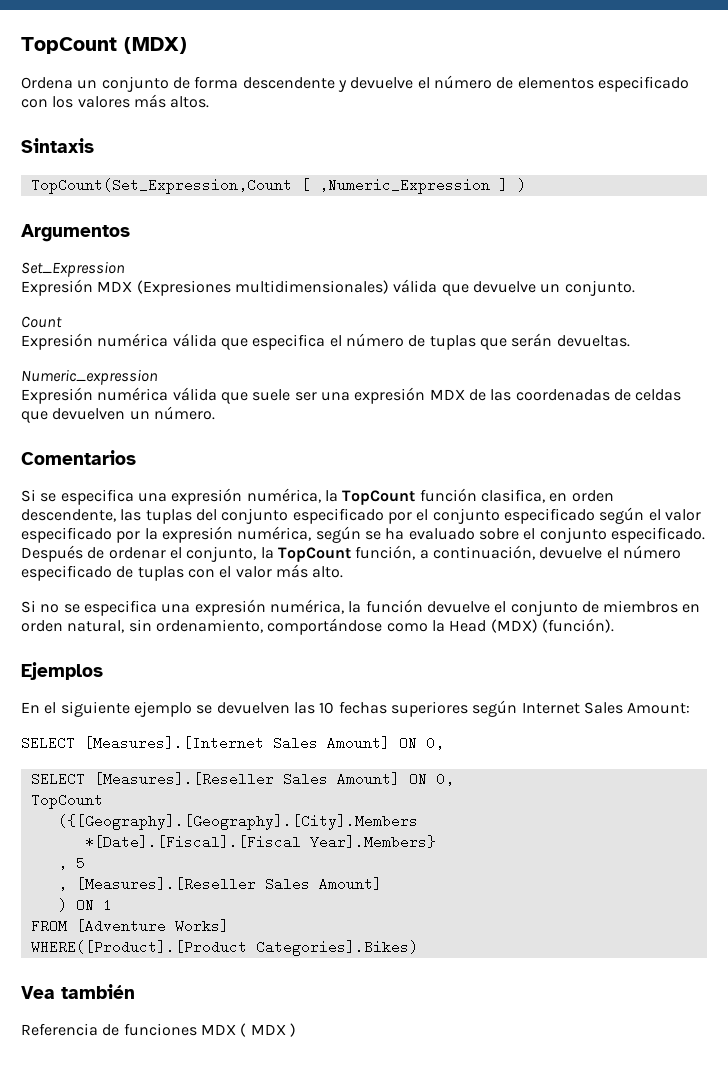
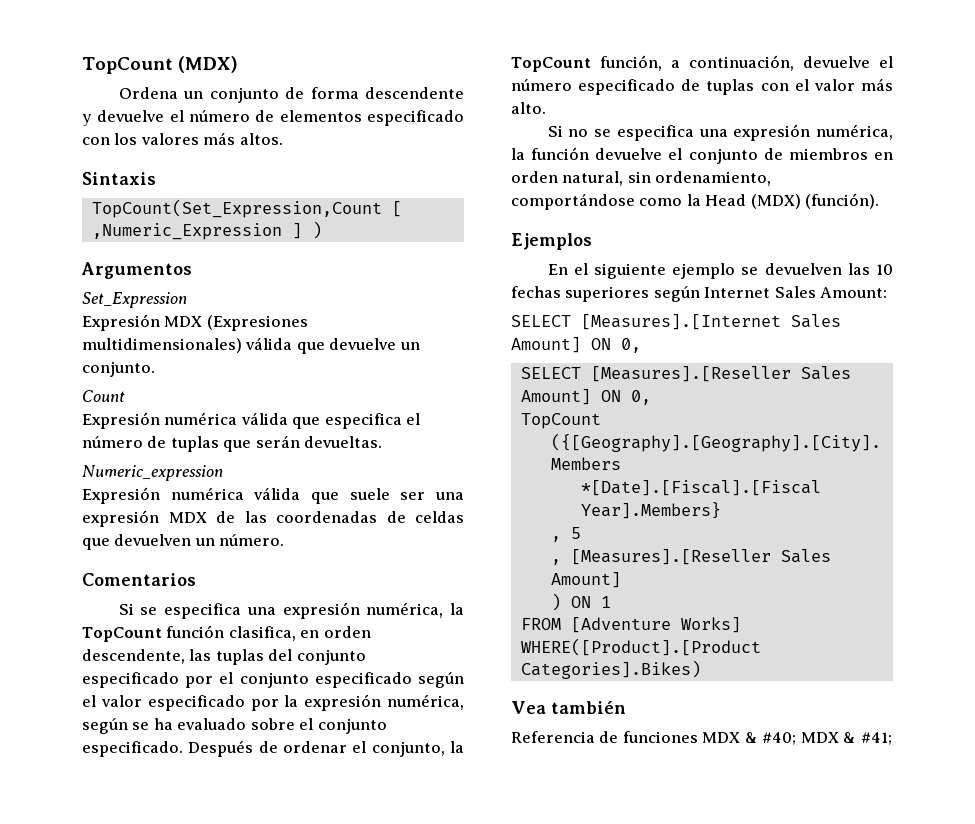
[240,1023,296,1037] ( MDX ) -> [744,732,892,745] & #40; MDX & #41;

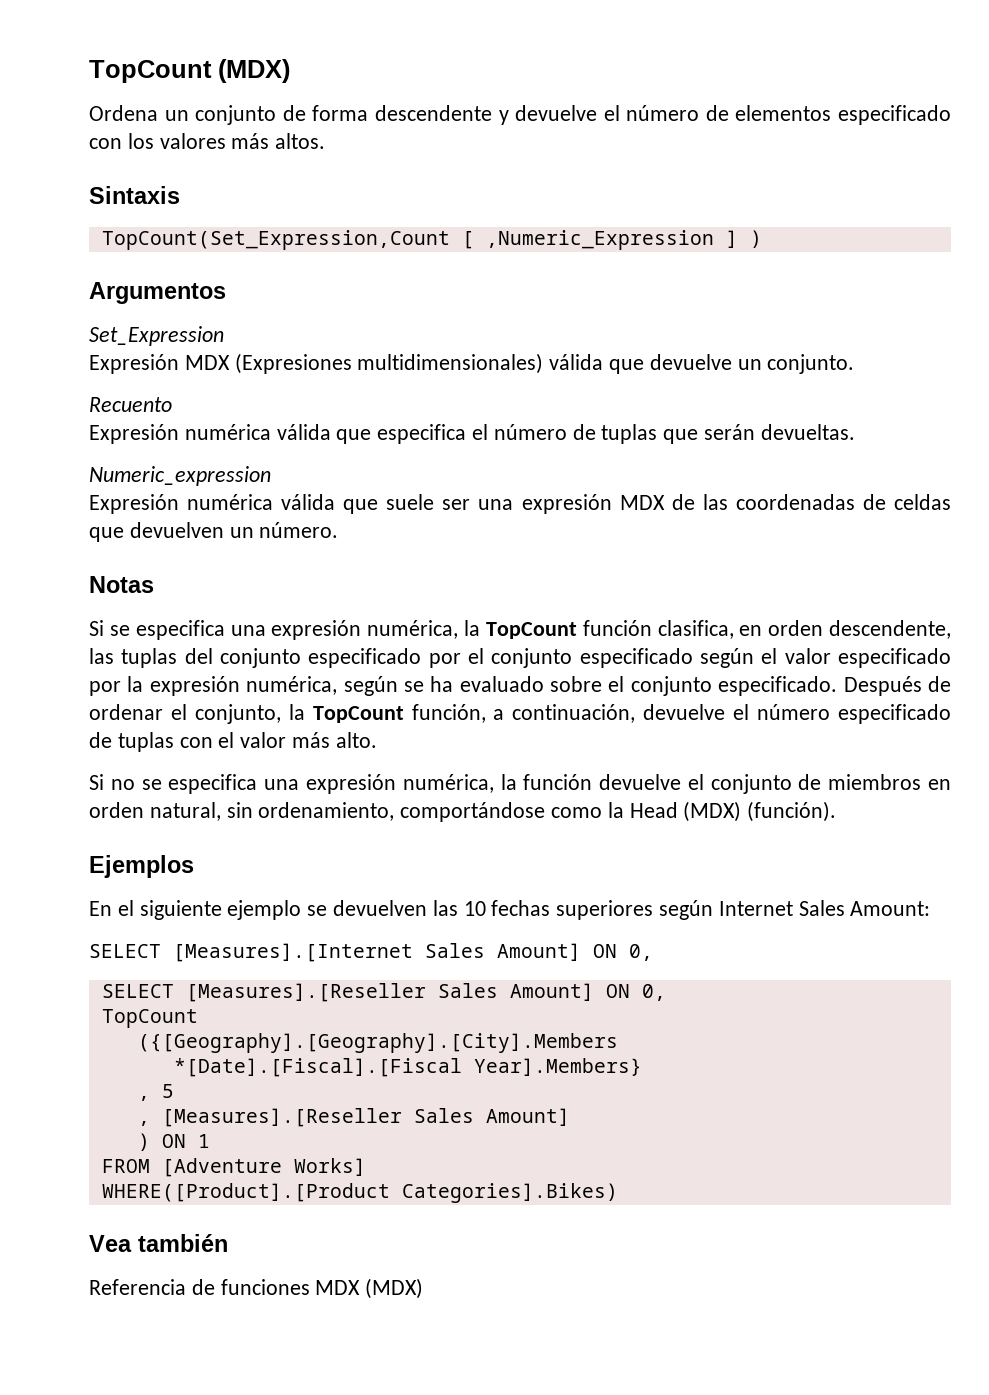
[82,390,125,402] Count -> [89,397,172,412] Recuento
[82,573,196,586] Comentarios -> [89,576,154,593] Notas
[744,732,892,745] & #40; MDX & #41; -> [365,1278,424,1299] (MDX)

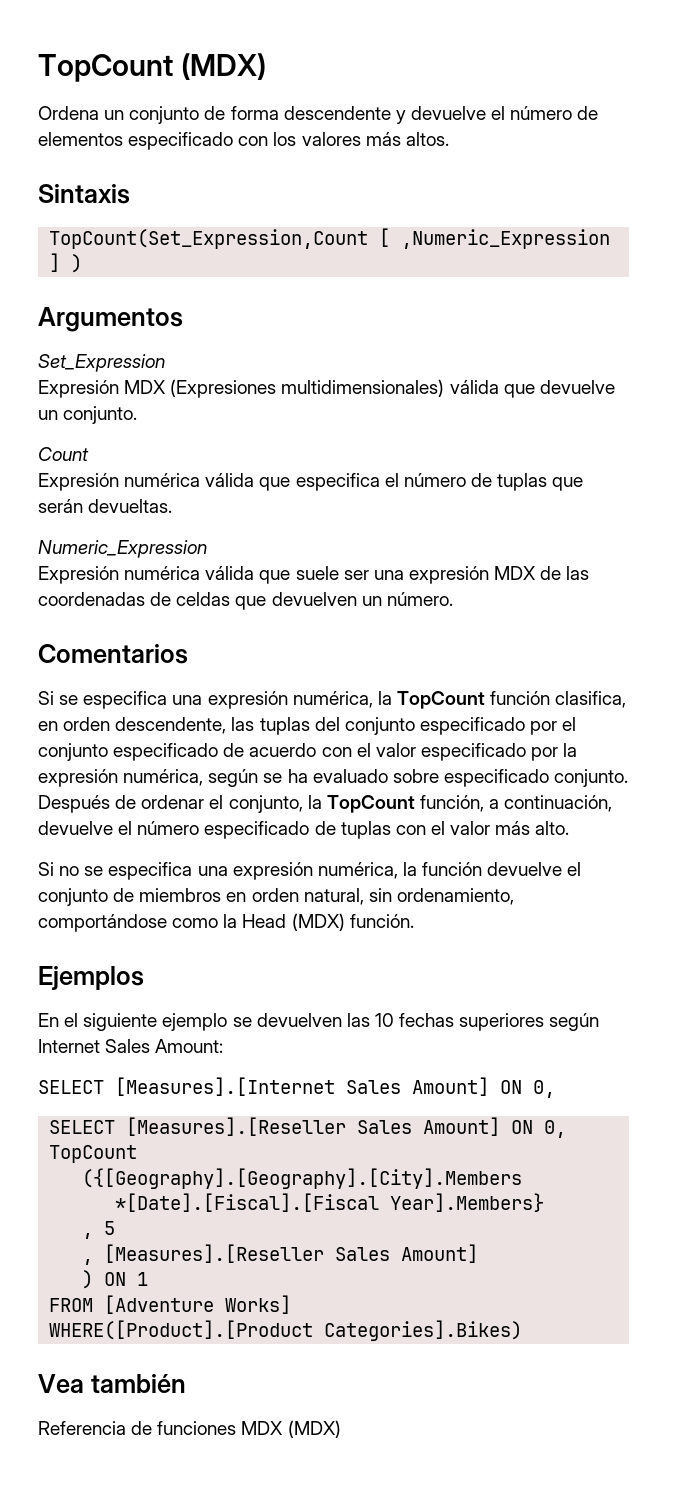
[89,397,172,412] Recuento -> [38,447,89,461] Count
[89,466,271,486] Numeric_expression -> [38,540,207,558] Numeric_Expression
[89,576,154,593] Notas -> [38,644,188,664] Comentarios
[699,648,754,668] según -> [223,743,352,757] de acuerdo con
[608,676,838,696] el conjunto especificado. -> [443,769,629,787] especificado conjunto.
[747,801,837,822] (función). -> [349,914,414,928] función.

